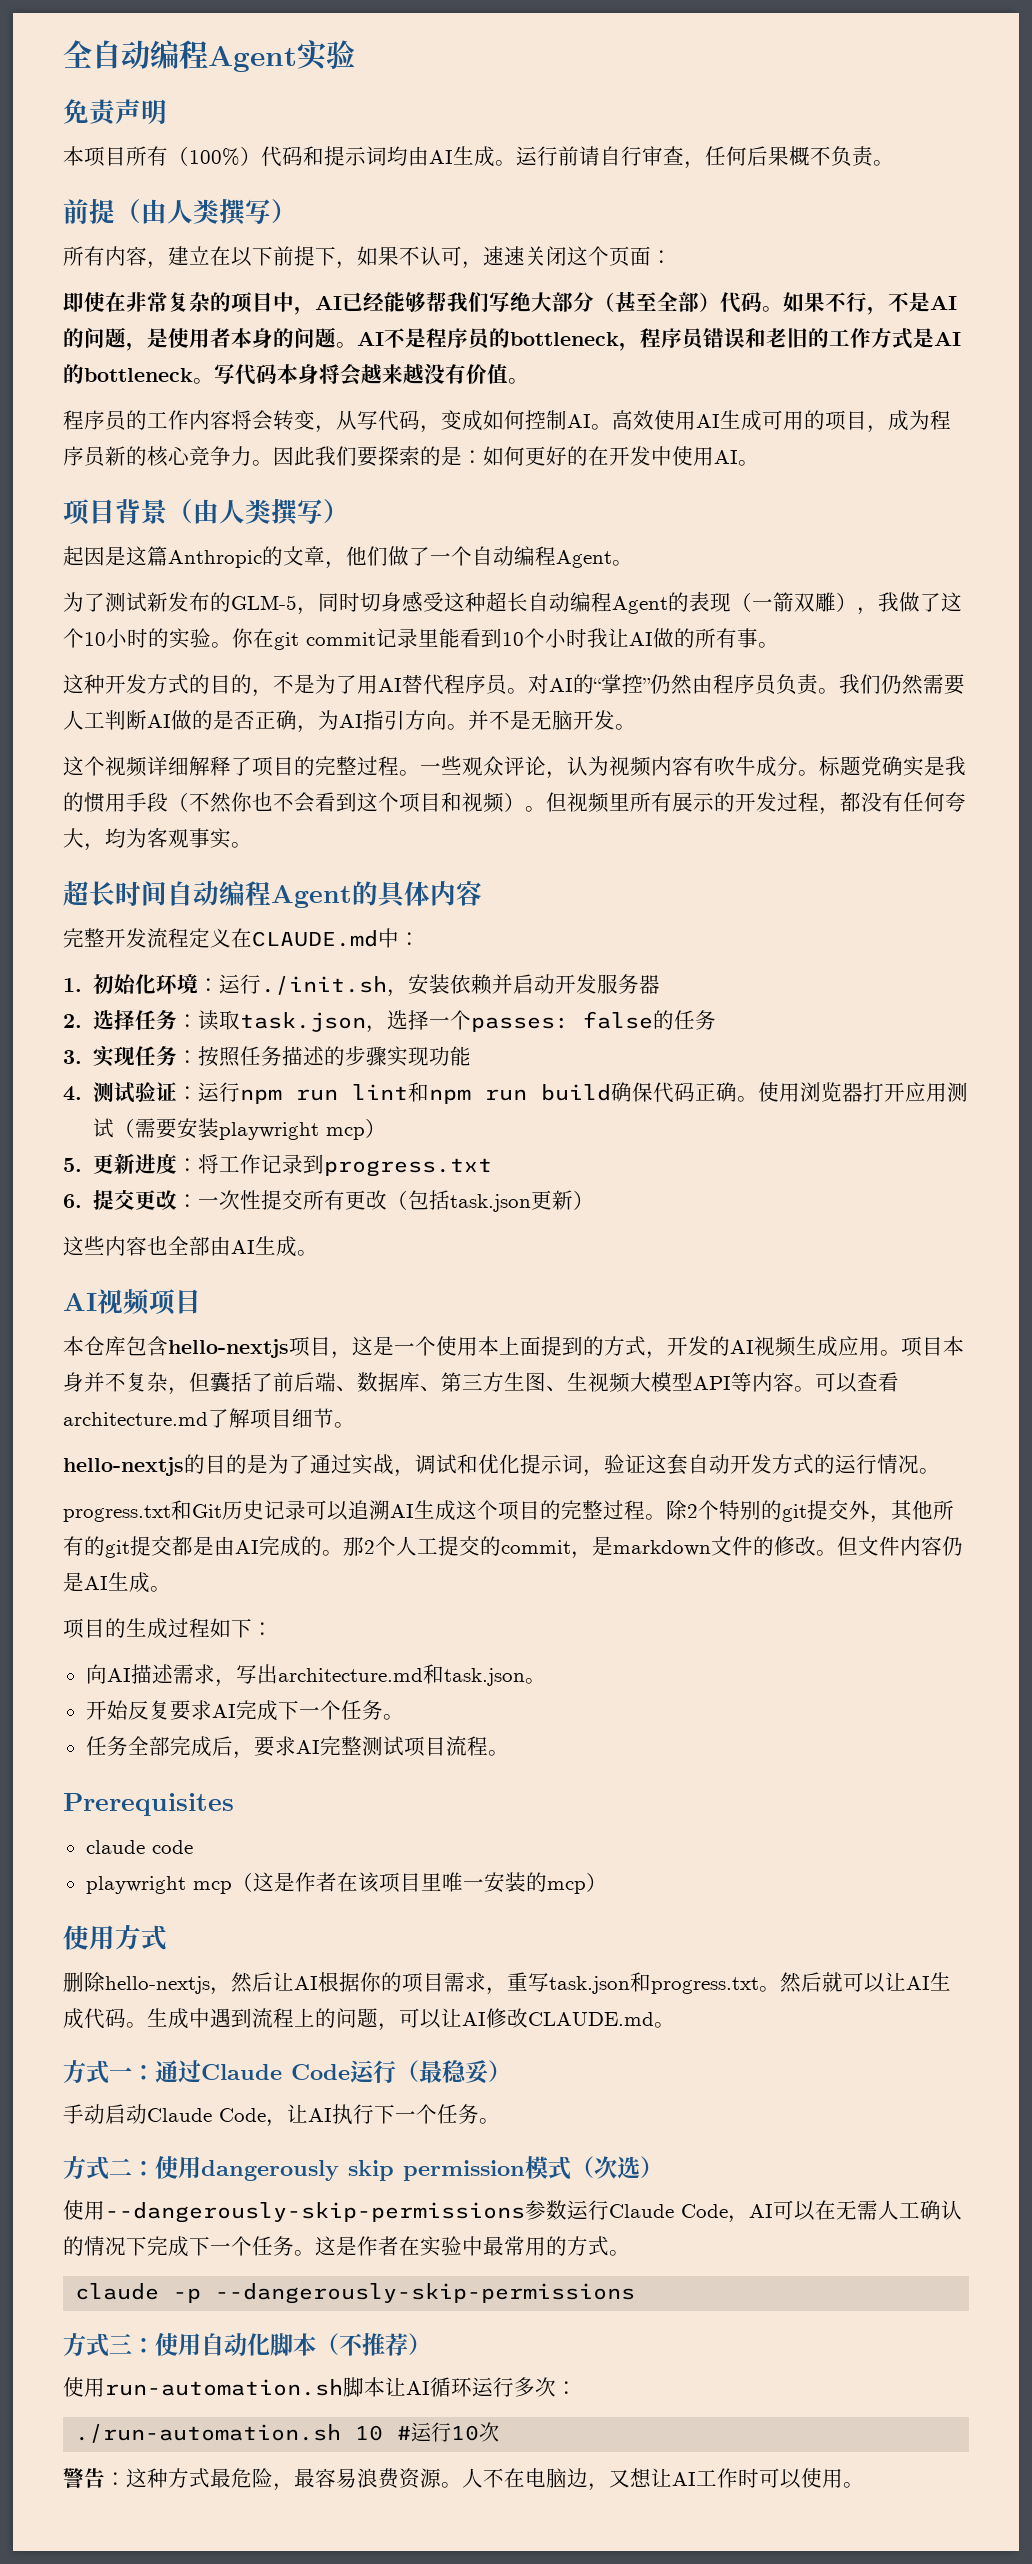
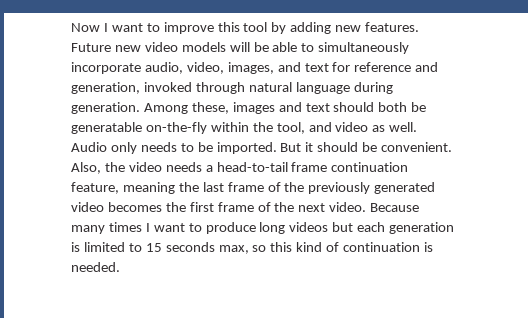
[63,40,355,72] [63,99,167,126] [63,146,894,169] [63,198,297,225] [63,246,672,269] [63,291,957,315] [63,327,961,351] [63,363,529,386] [63,410,951,433] [63,446,759,467] [63,499,349,525] [63,546,633,569] [63,591,962,615] [63,628,779,650] [63,674,965,697] [63,710,636,733] [63,756,966,779] [63,792,966,815] [63,828,252,851] [63,880,482,908] [63,928,420,948] [63,974,661,997] [63,1010,717,1033] [63,1046,472,1067] [63,1082,969,1104] [93,1118,387,1140] [63,1153,493,1177] [63,1190,595,1212] [63,1236,318,1257] [63,1289,201,1316] [63,1336,964,1359] [63,1372,899,1395] [63,1408,355,1429] [63,1454,940,1477] [63,1500,954,1523] [63,1536,963,1559] [63,1572,171,1593] [63,1618,273,1639] [85,1664,546,1687] [85,1700,404,1721] [85,1736,509,1759] [63,1793,234,1816] [85,1840,193,1854] [85,1872,607,1894] [63,1925,167,1951] [63,1972,951,1995] [63,2008,675,2031] [63,2060,511,2085] [63,2104,500,2127] [63,2156,663,2181] [63,2200,962,2223] [63,2236,630,2257] [75,2283,636,2304] [63,2333,431,2357] [63,2377,577,2397] [75,2422,500,2443] [63,2468,864,2491] 全自动编程Agent实验 // 免责声明 // 本项目所有（100%）代码和提示词均由AI生成。运行前请自行审查，任何后果概不负责。 // 前提（由人类撰写） // 所有内容，建立在以下前提下，如果不认可，速速关闭这个页面： // 即使在非常复杂的项目中，AI已经能够帮我们写绝大部分（甚至全部）代码。如果不行，不是AI的问题，是使用者本身的问题。AI不是程序员的bottleneck，程序员错误和老旧的工作方式是AI的bottleneck。写代码本身将会越来越没有价值。 // 程序员的工作内容将会转变，从写代码，变成如何控制AI。高效使用AI生成可用的项目，成为程序员新的核心竞争力。因此我们要探索的是：如何更好的在开发中使用AI。 // 项目背景（由人类撰写） // 起因是这篇Anthropic的文章，他们做了一个自动编程Agent。 // 为了测试新发布的GLM-5，同时切身感受这种超长自动编程Agent的表现（一箭双雕），我做了这个10小时的实验。你在git commit记录里能看到10个小时我让AI做的所有事。 // 这种开发方式的目的，不是为了用AI替代程序员。对AI的“掌控”仍然由程序员负责。我们仍然需要人工判断AI做的是否正确，为AI指引方向。并不是无脑开发。 // 这个视频详细解释了项目的完整过程。一些观众评论，认为视频内容有吹牛成分。标题党确实是我的惯用手段（不然你也不会看到这个项目和视频）。但视频里所有展示的开发过程，都没有任何夸大，均为客观事实。 // 超长时间自动编程Agent的具体内容 // 完整开发流程定义在CLAUDE.md中： // 1.初始化环境：运行./init.sh，安装依赖并启动开发服务器 // 2.选择任务：读取task.json，选择一个passes: false的任务 // 3.实现任务：按照任务描述的步骤实现功能 // 4.测试验证：运行npm run lint和npm run build确保代码正确。使用浏览器打开应用测试（需要安装playwright mcp） // 5.更新进度：将工作记录到progress.txt // 6.提交更改：一次性提交所有更改（包括task.json更新） // 这些内容也全部由AI生成。 // AI视频项目 // 本仓库包含hello-nextjs项目，这是一个使用本上面提到的方式，开发的AI视频生成应用。项目本身并不复杂，但囊括了前后端、数据库、第三方生图、生视频大模型API等内容。可以查看architecture.md了解项目细节。 // hello-nextjs的目的是为了通过实战，调试和优化提示词，验证这套自动开发方式的运行情况。 // progress.txt和Git历史记录可以追溯AI生成这个项目的完整过程。除2个特别的git提交外，其他所有的git提交都是由AI完成的。那2个人工提交的commit，是markdown文件的修改。但文件内容仍是AI生成。 // 项目的生成过程如下： // 向AI描述需求，写出architecture.md和task.json。 // 开始反复要求AI完成下一个任务。 // 任务全部完成后，要求AI完整测试项目流程。 // Prerequisites // claude code // playwright mcp（这是作者在该项目里唯一安装的mcp） // 使用方式 // 删除hello-nextjs，然后让AI根据你的项目需求，重写task.json和progress.txt。然后就可以让AI生成代码。生成中遇到流程上的问题，可以让AI修改CLAUDE.md。 // 方式一：通过Claude Code运行（最稳妥） // 手动启动Claude Code，让AI执行下一个任务。 // 方式二：使用dangerously skip permission模式（次选） // 使用--dangerously-skip-permissions参数运行Claude Code，AI可以在无需人工确认的情况下完成下一个任务。这是作者在实验中最常用的方式。 // claude -p --dangerously-skip-permissions // 方式三：使用自动化脚本（不推荐） // 使用run-automation.sh脚本让AI循环运行多次： // ./run-automation.sh 10 #运行10次 // 警告：这种方式最危险，最容易浪费资源。人不在电脑边，又想让AI工作时可以使用。 -> [71,22,420,34] [71,42,410,54] [71,62,439,74] [71,82,393,94] [71,102,427,114] [71,122,418,134] [71,142,453,154] [71,162,409,174] [71,182,436,194] [71,202,420,212] [71,222,455,234] [71,242,434,254] [71,262,120,272] Now I want to improve this tool by adding new features. Future new video models will be able to simultaneously incorporate audio, video, images, and text for reference and generation, invoked through natural language during generation. Among these, images and text should both be generatable on-the-fly within the tool, and video as well. Audio only needs to be imported. But it should be convenient. Also, the video needs a head-to-tail frame continuation feature, meaning the last frame of the previously generated video becomes the first frame of the next video. Because many times I want to produce long videos but each generation is limited to 15 seconds max, so this kind of continuation is needed.

